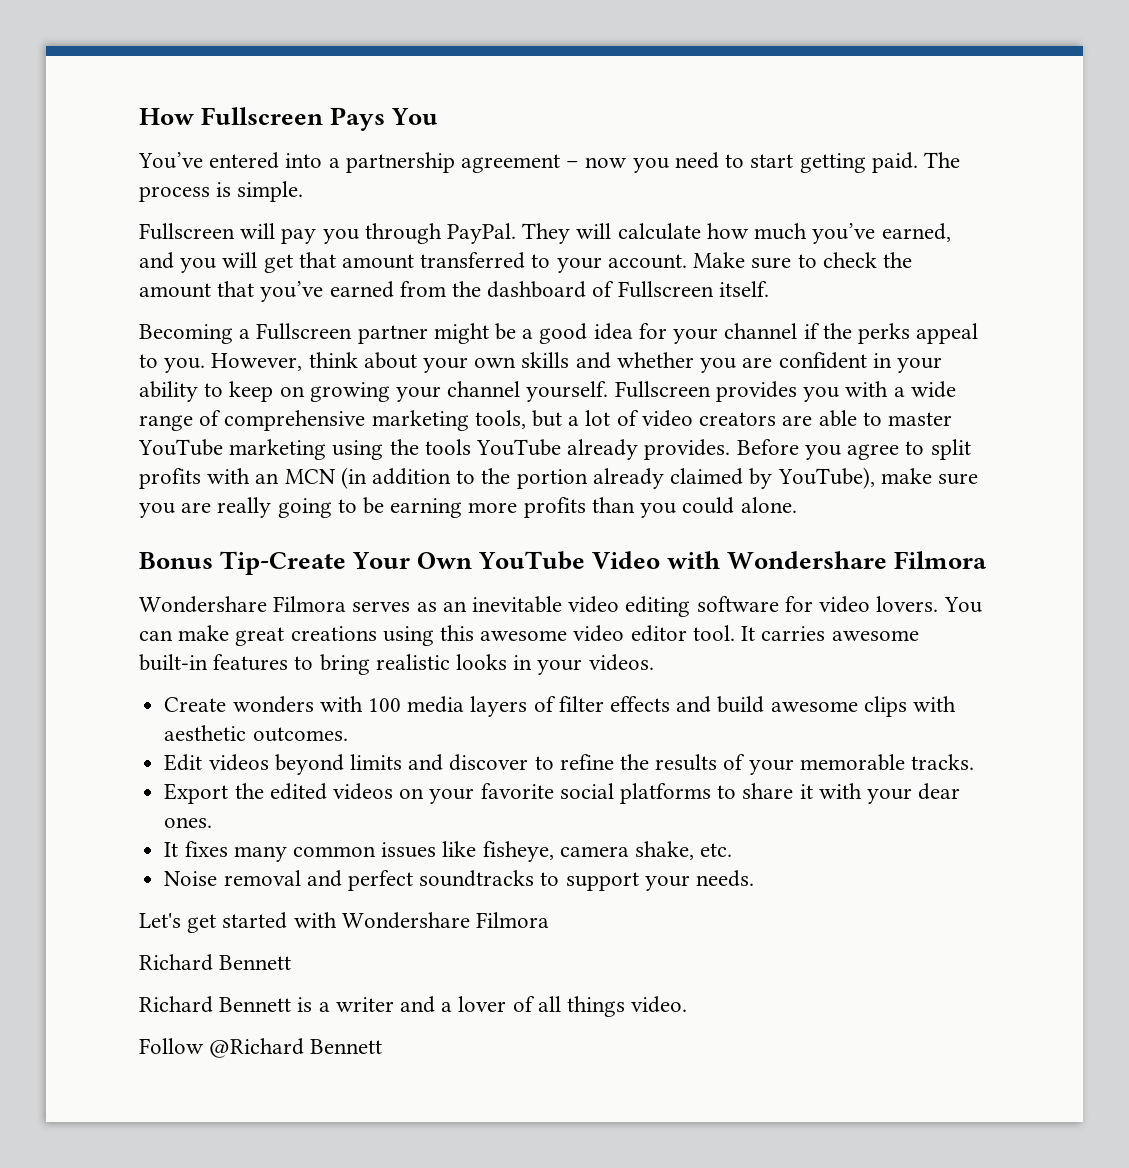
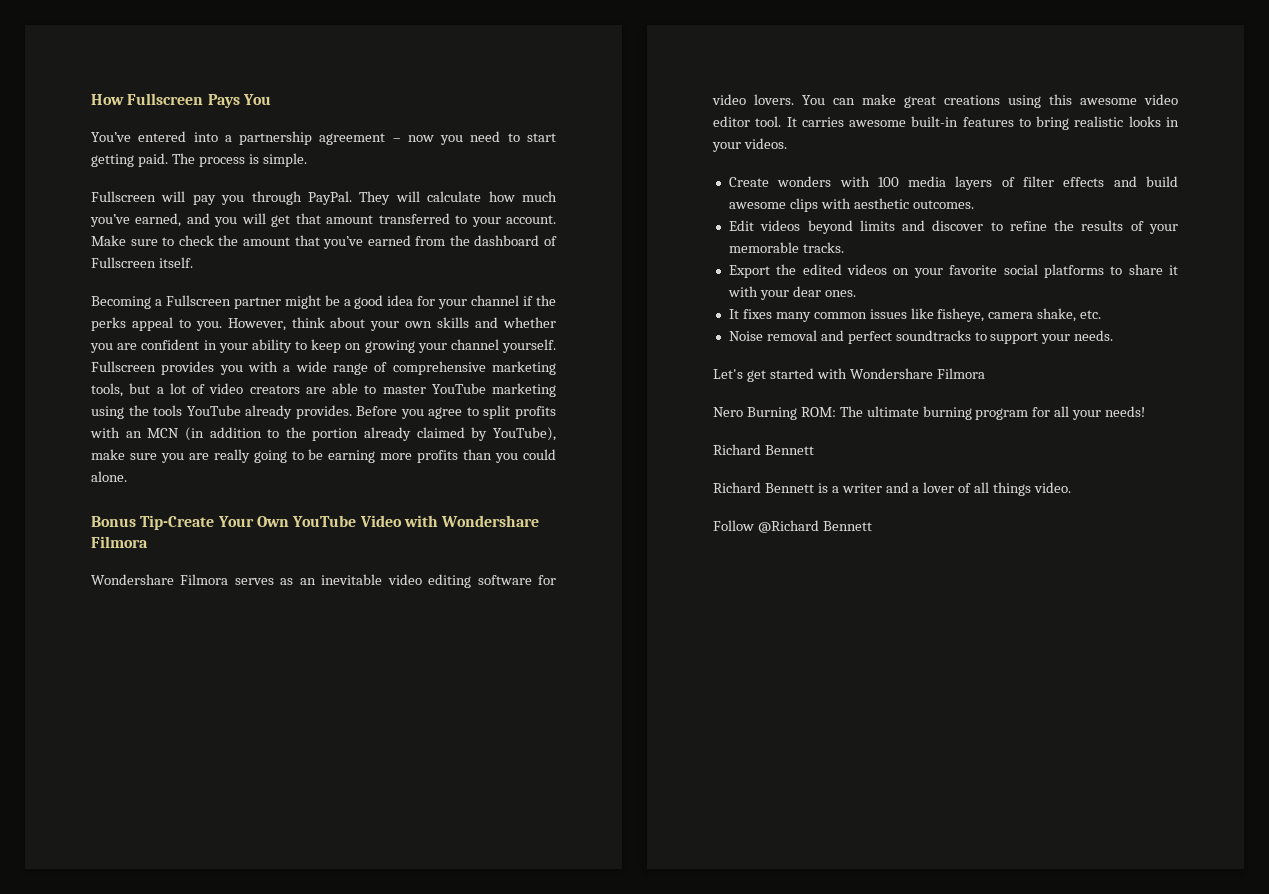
(550, 920) none -> [713,406,1146,420] // Nero Burning ROM: The ultimate burning program for all your needs!

